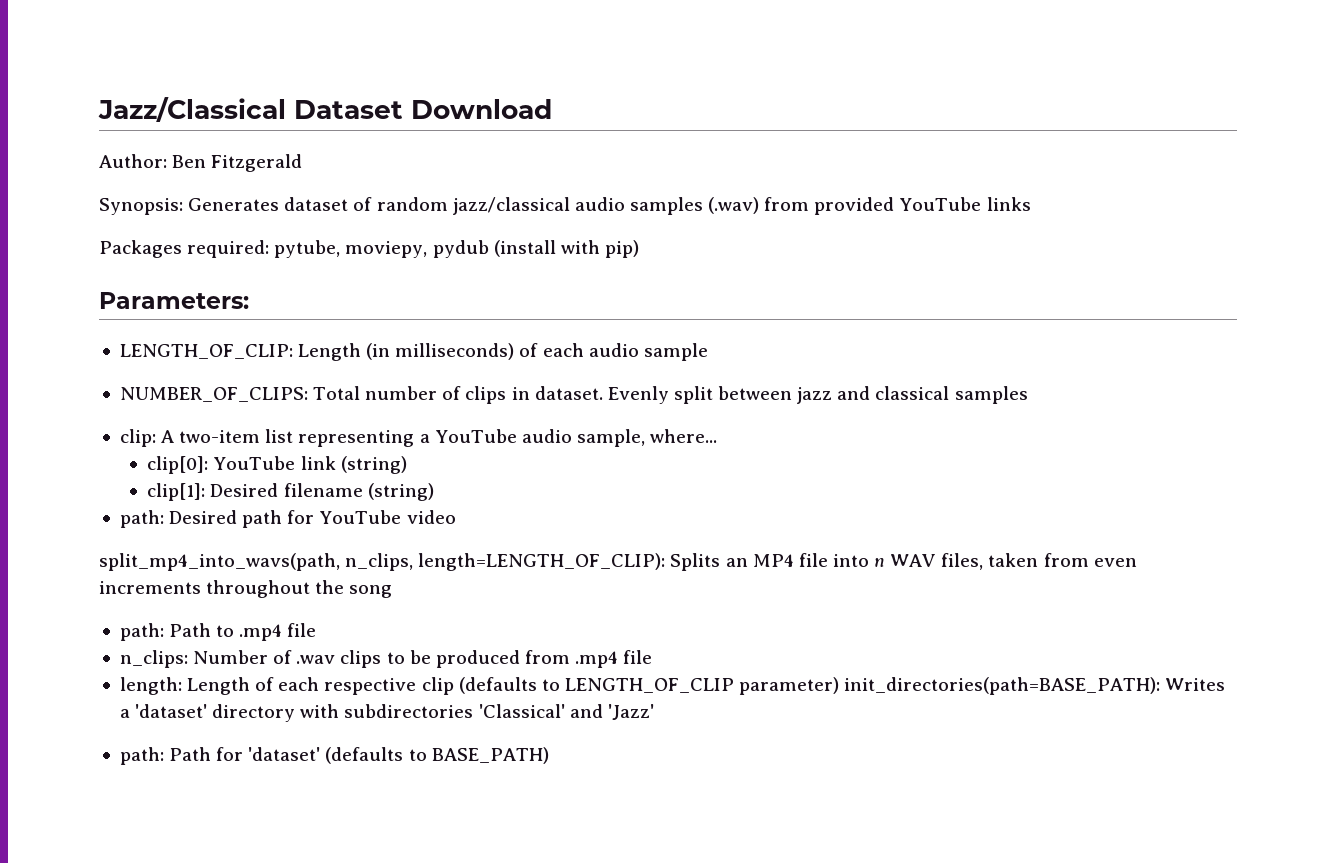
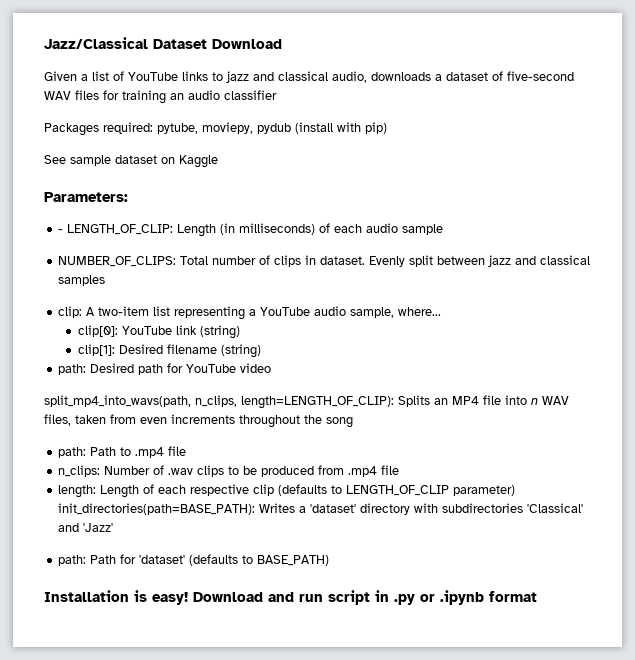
[99,154,303,172] [99,197,1031,215] Author: Ben Fitzgerald // Synopsis: Generates dataset of random jazz/classical audio samples (.wav) from provided YouTube links -> [44,71,574,83] [44,90,277,104] Given a list of YouTube links to jazz and classical audio, downloads a dataset of five-second WAV files for training an audio classifier
(639, 249) none -> [44,155,218,168] // See sample dataset on Kaggle
(249, 300) none -> [58,229,64,233] -
(549, 755) none -> [44,590,537,605] // Installation is easy! Download and run script in .py or .ipynb format

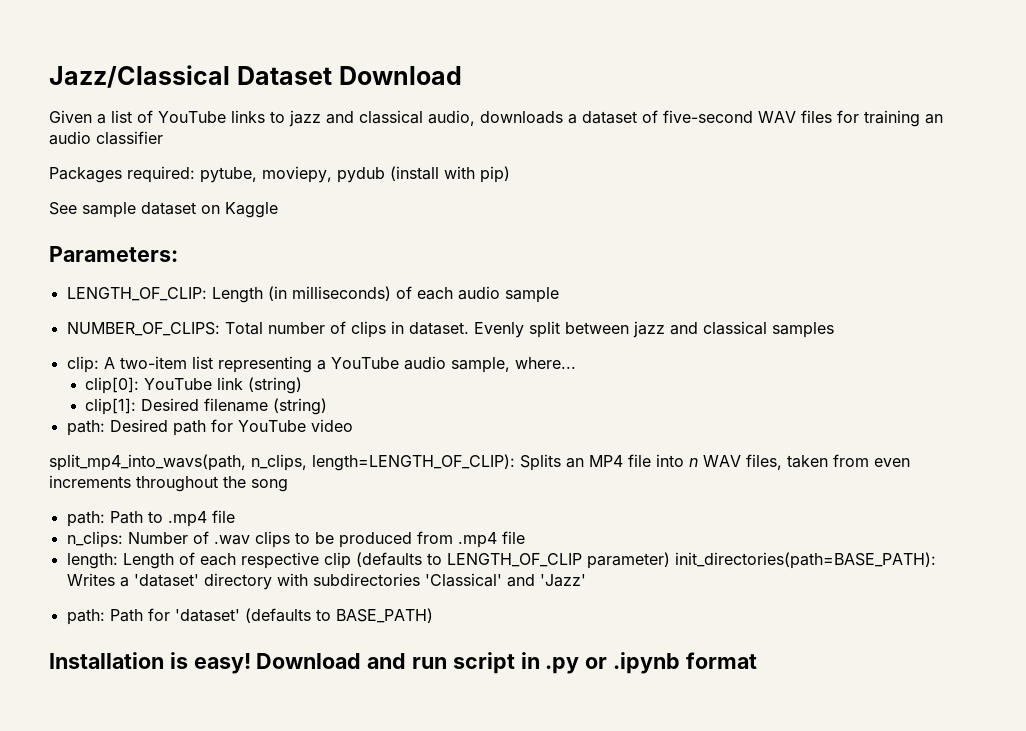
[58,229,64,233] - -> (178, 254) none

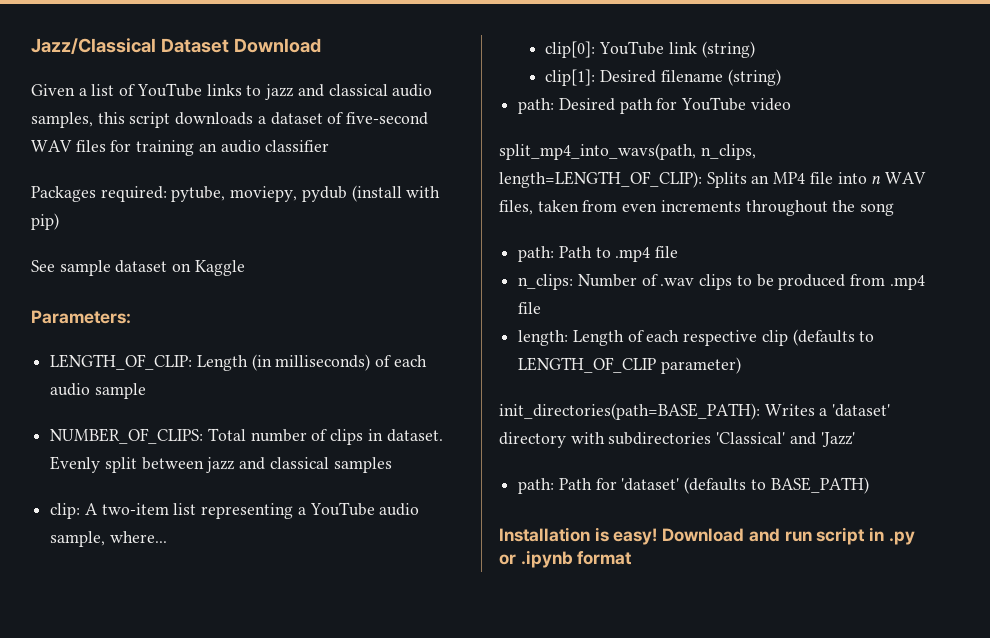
[428,110,475,126] audio, -> [392,84,433,97] [31,112,171,128] audio samples, this script
(670, 560) none -> (741, 365) //

